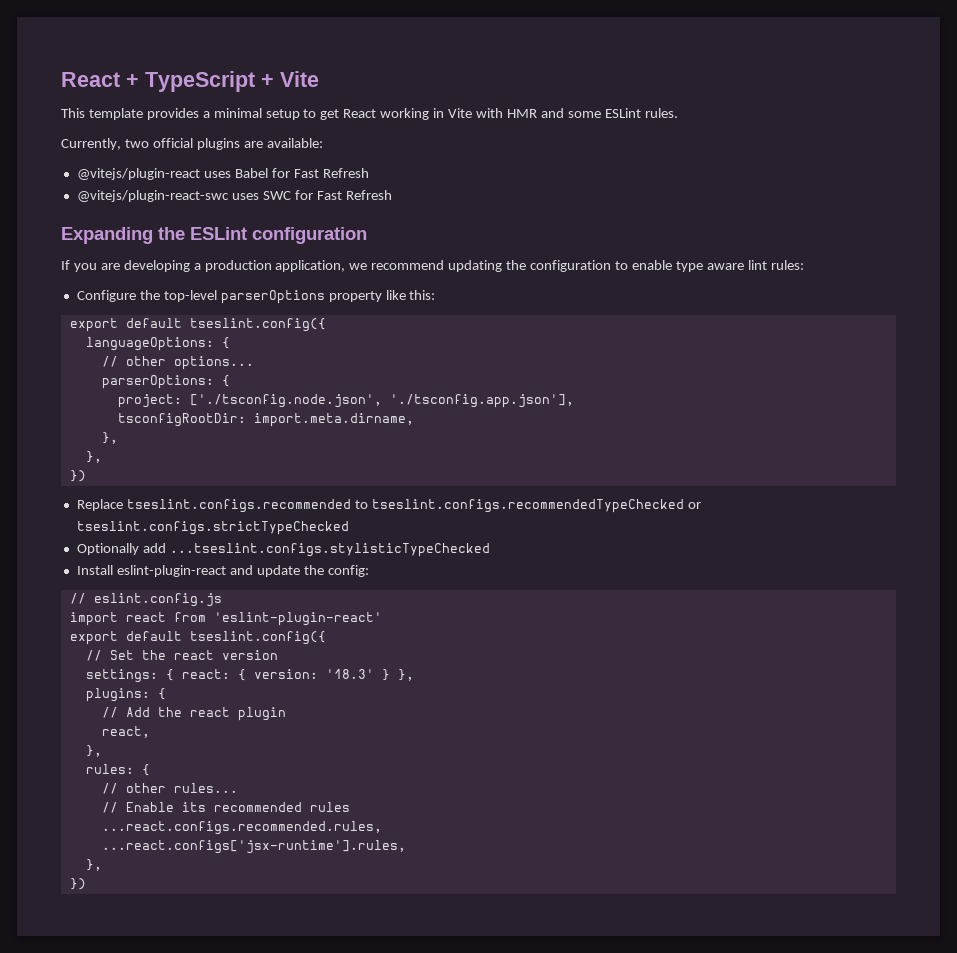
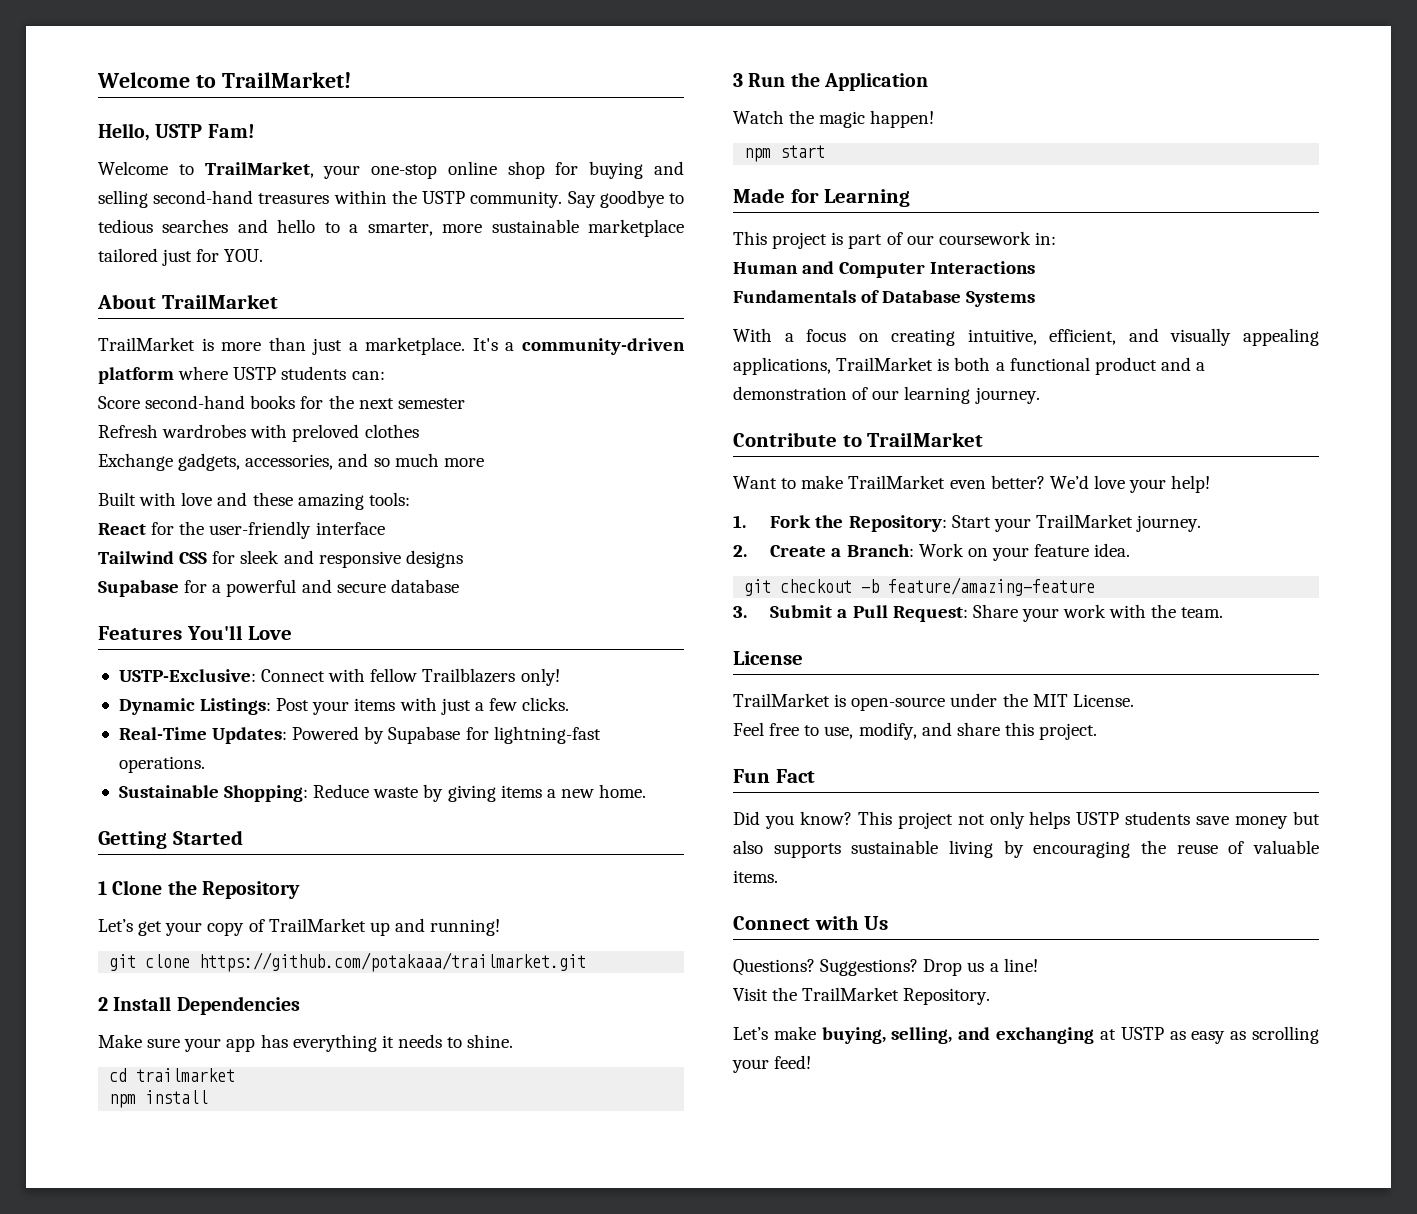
[61,71,319,92] [61,108,678,120] [61,138,323,150] [76,168,369,180] [76,190,392,202] [61,227,367,244] [61,260,804,272] [76,290,436,304] [69,318,326,332] [85,337,230,351] [101,356,254,370] [101,375,230,389] [117,394,574,408] [117,413,414,427] [101,432,118,444] [85,451,102,463] [69,470,86,482] [76,499,701,513] [76,521,349,535] [76,543,490,557] [76,565,369,577] [69,593,222,607] [69,612,382,626] [69,631,326,645] [85,650,278,661] [85,669,414,683] [85,688,166,702] [101,707,286,721] [101,726,150,738] [85,745,102,757] [85,764,150,776] [101,783,238,794] [101,802,350,813] [101,821,382,835] [101,840,406,854] [85,859,102,871] [69,878,86,890] React + TypeScript + Vite // This template provides a minimal setup to get React working in Vite with HMR and some ESLint rules. // Currently, two official plugins are available: // @vitejs/plugin-react uses Babel for Fast Refresh // @vitejs/plugin-react-swc uses SWC for Fast Refresh // Expanding the ESLint configuration // If you are developing a production application, we recommend updating the configuration to enable type aware lint rules: // Configure the top-level parserOptions property like this: // export default tseslint.config({ // languageOptions: { // // other options... // parserOptions: { // project: ['./tsconfig.node.json', './tsconfig.app.json'], // tsconfigRootDir: import.meta.dirname, // }, // }, // }) // Replace tseslint.configs.recommended to tseslint.configs.recommendedTypeChecked or tseslint.configs.strictTypeChecked // Optionally add ...tseslint.configs.stylisticTypeChecked // Install eslint-plugin-react and update the config: // // eslint.config.js // import react from 'eslint-plugin-react' // export default tseslint.config({ // // Set the react version // settings: { react: { version: '18.3' } }, // plugins: { // // Add the react plugin // react, // }, // rules: { // // other rules... // // Enable its recommended rules // ...react.configs.recommended.rules, // ...react.configs['jsx-runtime'].rules, // }, // }) -> [97,72,351,88] [98,123,255,141] [98,161,684,179] [98,190,684,208] [98,219,685,237] [98,248,264,266] [97,294,278,309] [98,337,685,355] [98,366,385,384] [98,395,465,409] [98,424,419,442] [98,453,484,471] [98,492,410,510] [98,521,385,539] [98,550,463,568] [98,579,459,597] [98,625,293,640] [118,668,560,686] [118,697,570,715] [118,726,601,744] [118,756,205,773] [118,784,647,802] [98,830,243,849] [98,880,301,899] [98,918,501,936] [109,952,587,972] [98,996,300,1015] [98,1034,514,1052] [109,1068,236,1082] [109,1090,209,1108] [733,72,929,91] [733,110,935,128] [744,145,826,162] [733,188,911,207] [733,231,1056,249] [733,261,1036,278] [733,290,1036,307] [733,328,1319,346] [733,357,1206,375] [733,386,1040,404] [733,432,984,447] [733,475,1211,493] [733,514,1202,532] [733,543,1131,561] [744,577,1096,596] [733,604,1224,622] [733,651,803,665] [733,693,1134,711] [733,722,1098,740] [733,769,815,783] [733,811,1320,829] [733,840,1319,858] [733,870,778,883] [733,915,889,930] [733,958,1038,976] [733,987,991,1005] [733,1026,1319,1044] [732,1055,812,1073] Welcome to TrailMarket! // Hello, USTP Fam! // Welcome to TrailMarket, your one-stop online shop for buying and selling second-hand treasures within the USTP community. Say goodbye to tedious searches and hello to a smarter, more sustainable marketplace tailored just for YOU. // About TrailMarket // TrailMarket is more than just a marketplace. It's a community-driven platform where USTP students can: // Score second-hand books for the next semester // Refresh wardrobes with preloved clothes // Exchange gadgets, accessories, and so much more // Built with love and these amazing tools: // React for the user-friendly interface // Tailwind CSS for sleek and responsive designs // Supabase for a powerful and secure database // Features You'll Love // USTP-Exclusive: Connect with fellow Trailblazers only! // Dynamic Listings: Post your items with just a few clicks. // Real-Time Updates: Powered by Supabase for lightning-fast operations. // Sustainable Shopping: Reduce waste by giving items a new home. // Getting Started // 1 Clone the Repository // Let’s get your copy of TrailMarket up and running! // git clone https://github.com/potakaaa/trailmarket.git // 2 Install Dependencies // Make sure your app has everything it needs to shine. // cd trailmarket // npm install // 3 Run the Application // Watch the magic happen! // npm start // Made for Learning // This project is part of our coursework in: // Human and Computer Interactions // Fundamentals of Database Systems // With a focus on creating intuitive, efficient, and visually appealing applications, TrailMarket is both a functional product and a demonstration of our learning journey. // Contribute to TrailMarket // Want to make TrailMarket even better? We’d love your help! // 1. Fork the Repository: Start your TrailMarket journey. // 2. Create a Branch: Work on your feature idea. // git checkout -b feature/amazing-feature // 3. Submit a Pull Request: Share your work with the team. // License // TrailMarket is open-source under the MIT License. // Feel free to use, modify, and share this project. // Fun Fact // Did you know? This project not only helps USTP students save money but also supports sustainable living by encouraging the reuse of valuable items. // Connect with Us // Questions? Suggestions? Drop us a line! // Visit the TrailMarket Repository. // Let’s make buying, selling, and exchanging at USTP as easy as scrolling your feed!

